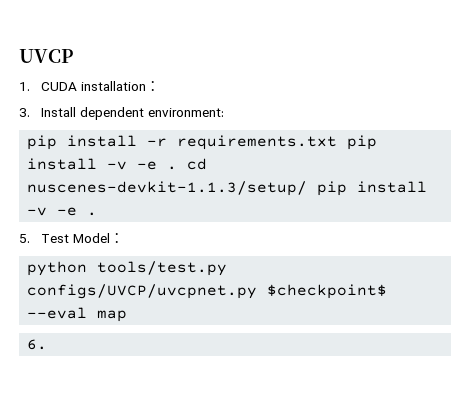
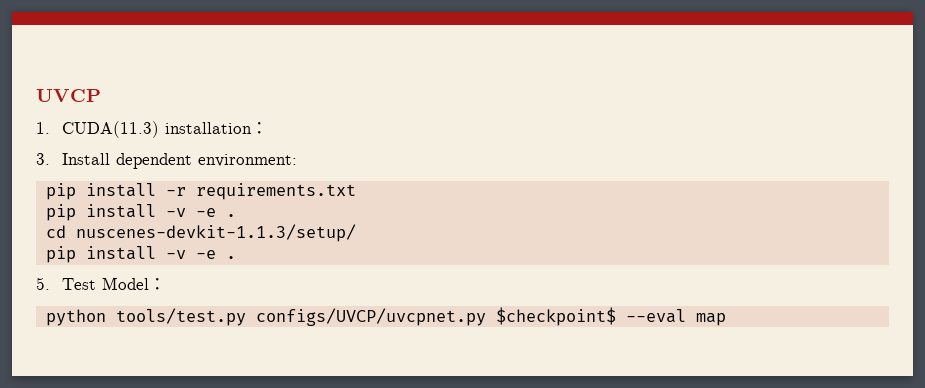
[41,82,78,91] CUDA -> [61,121,159,138] CUDA(11.3)
[347,135,378,150] [27,158,178,170] pip install -v -e . -> [45,204,236,221] // pip install -v -e . //
(308, 188) none -> (356, 233) //
[27,339,48,350] // 6. -> (726, 319) none

